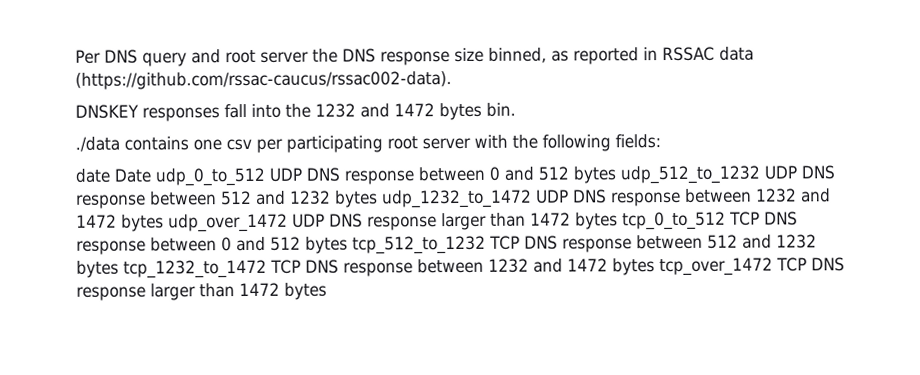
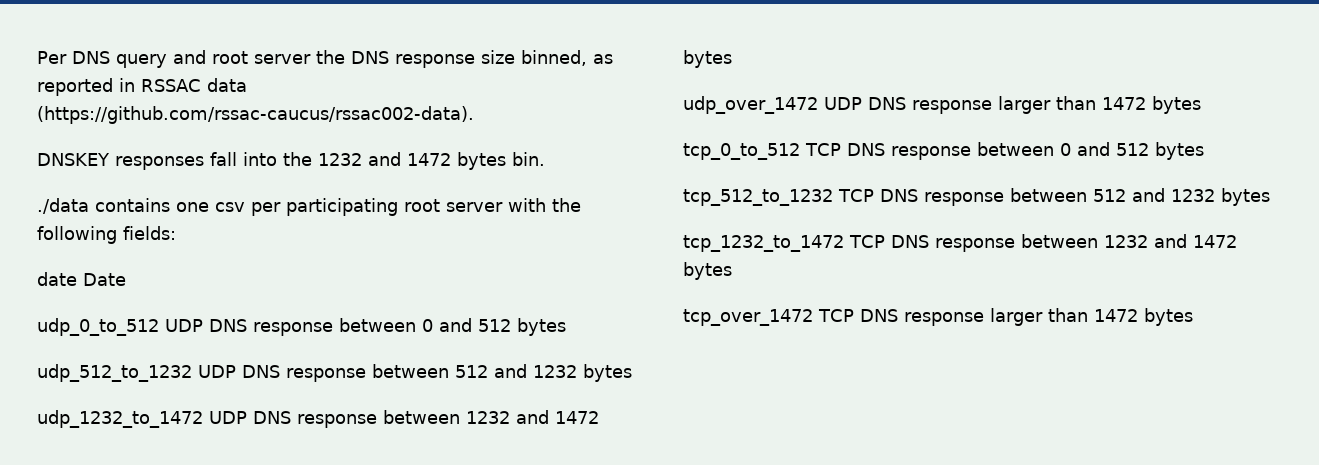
(151, 175) none -> (126, 279) //
(616, 175) none -> (566, 327) //
(378, 199) none -> (632, 373) //
(164, 223) none -> (732, 59) //
(618, 221) none -> (1201, 105) //
(348, 245) none -> (1204, 151) //
(119, 269) none -> (1270, 197) //
(655, 267) none -> (732, 271) //

